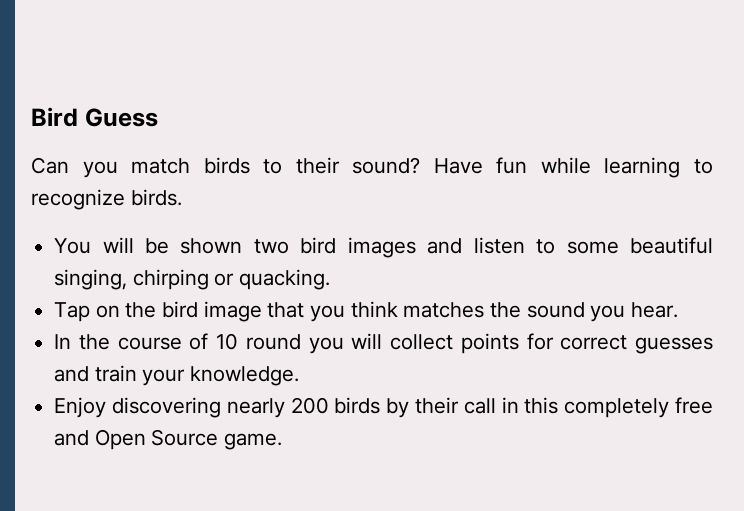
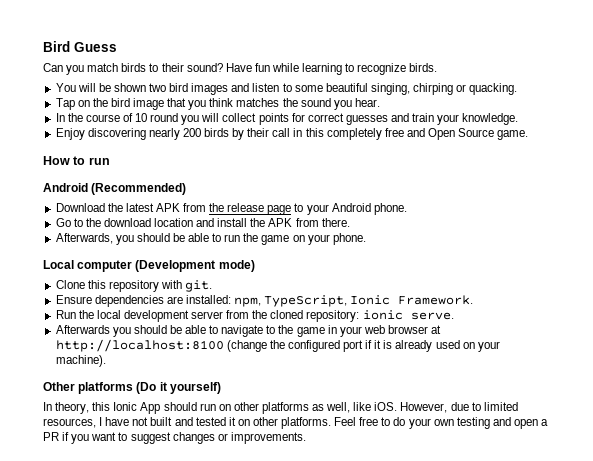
(283, 441) none -> [43,156,110,165] [43,183,187,195] [55,203,407,215] [55,218,350,227] [55,233,366,245] [43,260,255,272] [55,280,213,292] [55,295,474,307] [55,310,454,322] [55,325,442,337] [55,339,500,352] [55,355,106,367] [43,382,221,394] [43,402,518,414] [43,417,549,429] [43,432,306,444] // How to run // Android (Recommended) // Download the latest APK from the release page to your Android phone. // Go to the download location and install the APK from there. // Afterwards, you should be able to run the game on your phone. // Local computer (Development mode) // Clone this repository with git. // Ensure dependencies are installed: npm, TypeScript, Ionic Framework. // Run the local development server from the cloned repository: ionic serve. // Afterwards you should be able to navigate to the game in your web browser at http://localhost:8100 (change the configured port if it is already used on your machine). // Other platforms (Do it yourself) // In theory, this Ionic App should run on other platforms as well, like iOS. However, due to limited resources, I have not built and tested it on other platforms. Feel free to do your own testing and open a PR if you want to suggest changes or improvements.

